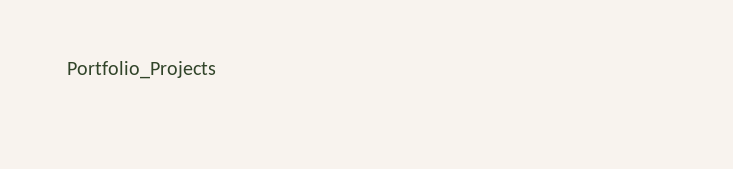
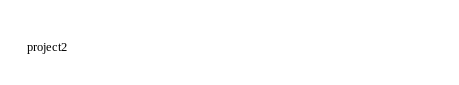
[67,61,216,79] Portfolio_Projects -> [27,43,67,54] project2

